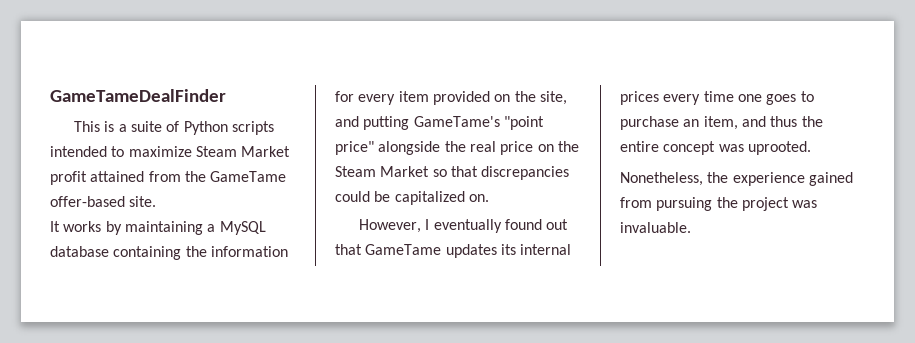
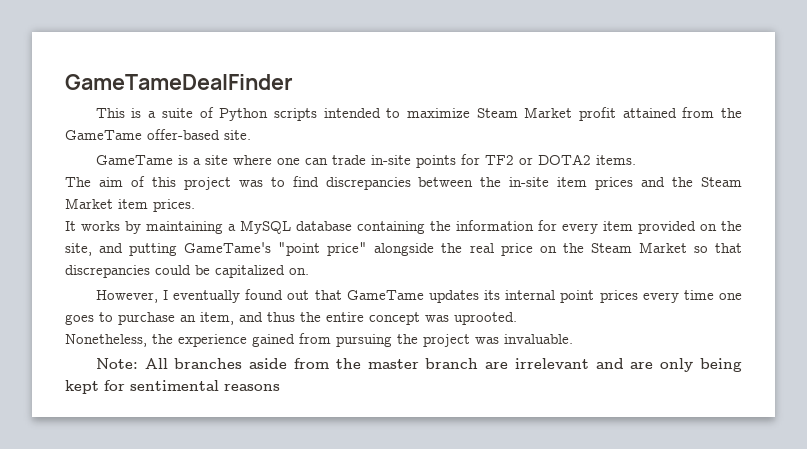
(157, 201) none -> [95,154,636,168] [65,176,742,190] [65,198,195,212] // GameTame is a site where one can trade in-site points for TF2 or DOTA2 items. // The aim of this project was to find discrepancies between the in-site item prices and the Steam Market item prices.
(572, 249) none -> [560,290,595,303] point
(691, 227) none -> [95,358,742,372] [65,380,280,394] // Note: All branches aside from the master branch are irrelevant and are only being kept for sentimental reasons

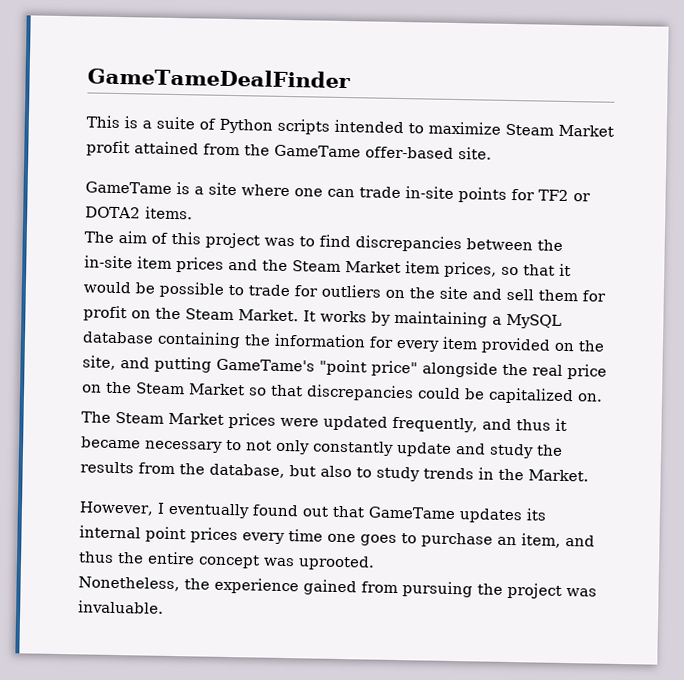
[153,199,195,212] prices. // -> [444,261,571,278] [83,281,606,302] [83,305,299,322] prices, so that it would be possible to trade for outliers on the site and sell them for profit on the Steam Market.
(309, 271) none -> [81,411,567,433] [81,436,563,459] [80,461,589,482] // The Steam Market prices were updated frequently, and thus it became necessary to not only constantly update and study the results from the database, but also to study trends in the Market.
[95,358,742,372] [65,380,280,394] // Note: All branches aside from the master branch are irrelevant and are only being kept for sentimental reasons -> (164, 607) none

